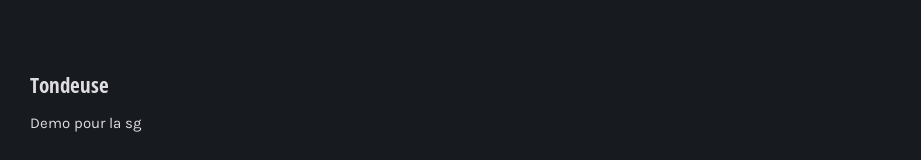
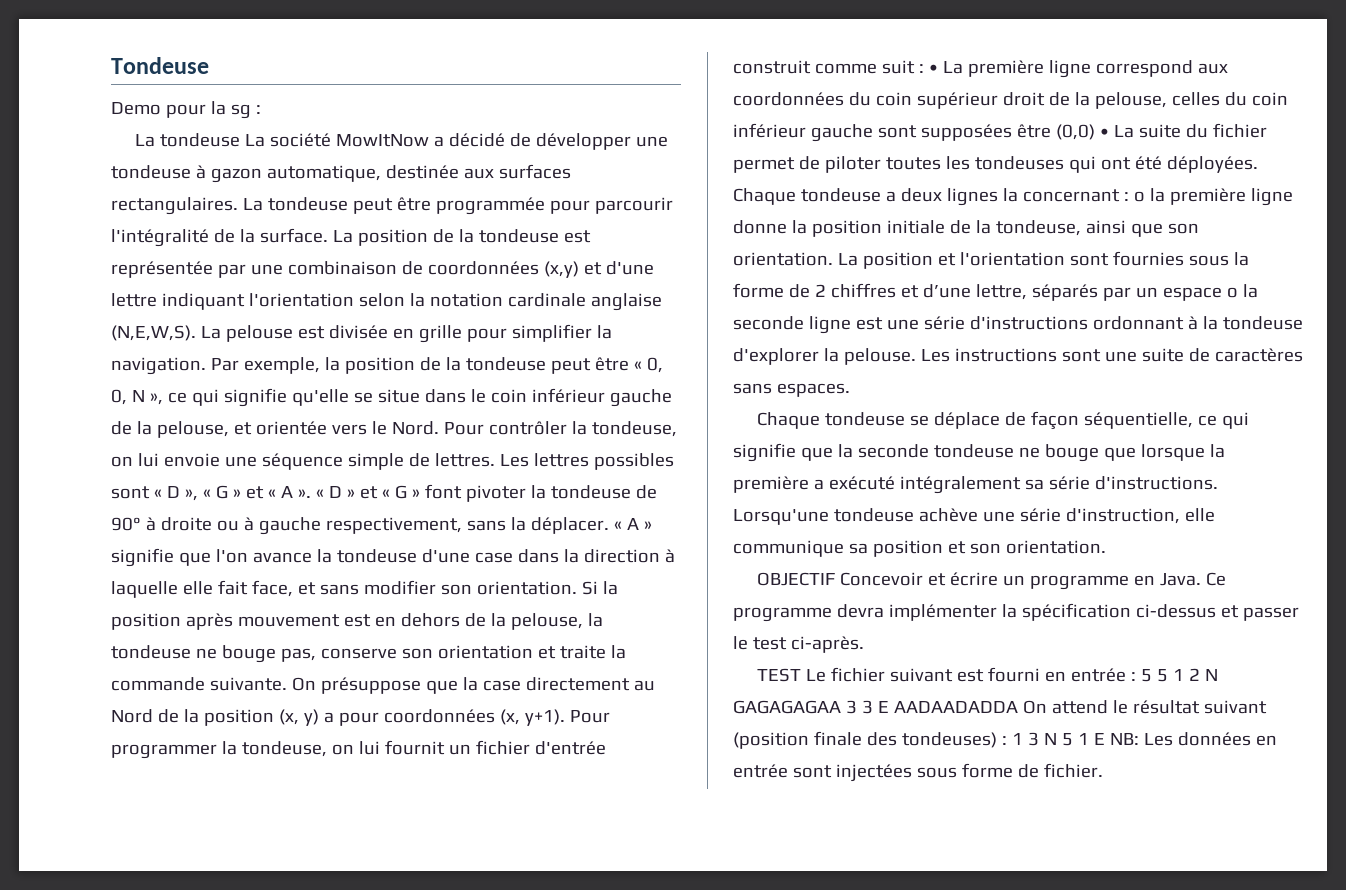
(143, 125) none -> [255,105,261,114] [135,133,669,150] [111,164,571,183] [111,197,673,215] [111,228,591,247] [111,261,654,278] [111,293,662,311] [111,324,612,343] [111,357,663,375] [111,388,672,407] [111,421,677,438] [111,453,674,470] [111,484,657,502] [111,517,652,535] [111,548,675,567] [111,580,618,598] [111,613,603,630] [111,645,626,663] [111,677,655,694] [111,709,610,726] [111,740,606,759] [733,60,1228,78] [733,92,1288,109] [733,123,1267,142] [733,156,1258,173] [733,188,1293,206] [733,220,1199,237] [733,251,1249,269] [733,283,1258,301] [733,316,1303,334] [733,348,1303,365] [733,383,850,397] [757,411,1250,430] [733,443,1225,462] [733,476,1218,494] [733,508,1215,525] [733,540,1106,557] [757,572,1227,590] [733,603,1299,622] [733,636,864,653] [757,667,1219,682] [733,700,1267,714] [733,731,1277,749] [733,763,1103,782] : // La tondeuse La société MowItNow a décidé de développer une tondeuse à gazon automatique, destinée aux surfaces rectangulaires. La tondeuse peut être programmée pour parcourir l'intégralité de la surface. La position de la tondeuse est représentée par une combinaison de coordonnées (x,y) et d'une lettre indiquant l'orientation selon la notation cardinale anglaise (N,E,W,S). La pelouse est divisée en grille pour simplifier la navigation. Par exemple, la position de la tondeuse peut être « 0, 0, N », ce qui signifie qu'elle se situe dans le coin inférieur gauche de la pelouse, et orientée vers le Nord. Pour contrôler la tondeuse, on lui envoie une séquence simple de lettres. Les lettres possibles sont « D », « G » et « A ». « D » et « G » font pivoter la tondeuse de 90° à droite ou à gauche respectivement, sans la déplacer. « A » signifie que l'on avance la tondeuse d'une case dans la direction à laquelle elle fait face, et sans modifier son orientation. Si la position après mouvement est en dehors de la pelouse, la tondeuse ne bouge pas, conserve son orientation et traite la commande suivante. On présuppose que la case directement au Nord de la position (x, y) a pour coordonnées (x, y+1). Pour programmer la tondeuse, on lui fournit un fichier d'entrée construit comme suit : • La première ligne correspond aux coordonnées du coin supérieur droit de la pelouse, celles du coin inférieur gauche sont supposées être (0,0) • La suite du fichier permet de piloter toutes les tondeuses qui ont été déployées. Chaque tondeuse a deux lignes la concernant : o la première ligne donne la position initiale de la tondeuse, ainsi que son orientation. La position et l'orientation sont fournies sous la forme de 2 chiffres et d’une lettre, séparés par un espace o la seconde ligne est une série d'instructions ordonnant à la tondeuse d'explorer la pelouse. Les instructions sont une suite de caractères sans espaces. // Chaque tondeuse se déplace de façon séquentielle, ce qui signifie que la seconde tondeuse ne bouge que lorsque la première a exécuté intégralement sa série d'instructions. Lorsqu'une tondeuse achève une série d'instruction, elle communique sa position et son orientation. // OBJECTIF Concevoir et écrire un programme en Java. Ce programme devra implémenter la spécification ci-dessus et passer le test ci-après. // TEST Le fichier suivant est fourni en entrée : 5 5 1 2 N GAGAGAGAA 3 3 E AADAADADDA On attend le résultat suivant (position finale des tondeuses) : 1 3 N 5 1 E NB: Les données en entrée sont injectées sous forme de fichier.

